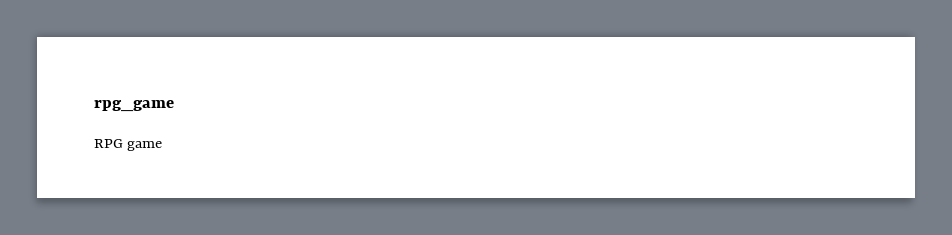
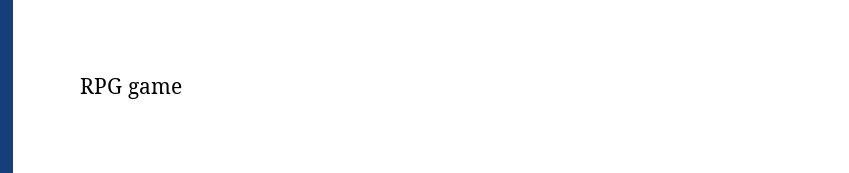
[94,100,174,112] rpg_game // -> (80, 86) none

